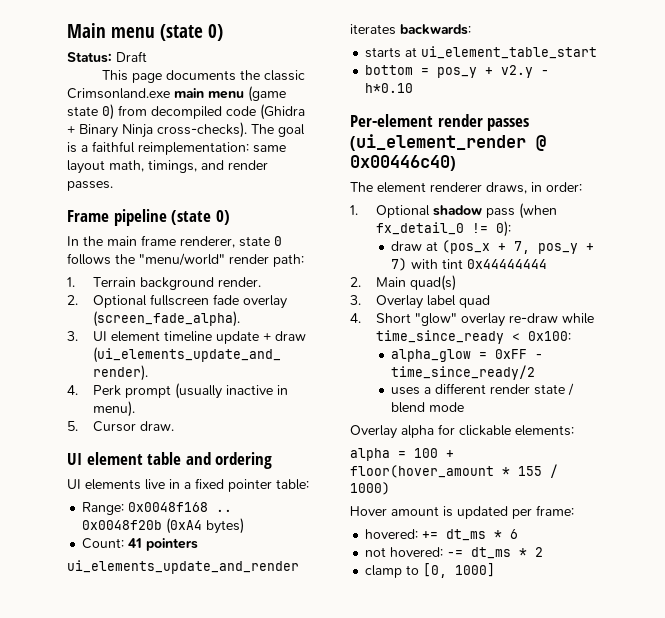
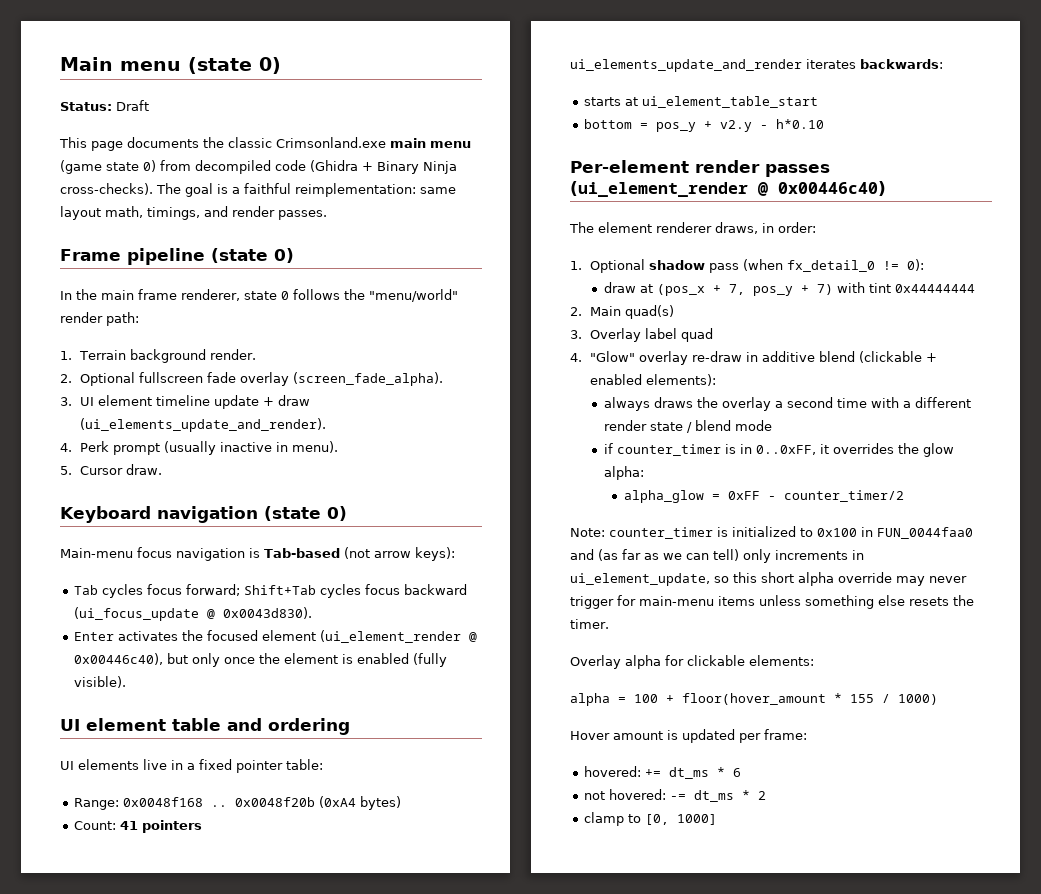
(174, 426) none -> [60,506,347,523] [60,547,455,561] [74,584,468,598] [74,607,313,621] [74,630,478,643] [74,653,448,667] [74,676,127,688] // Keyboard navigation (state 0) // Main-menu focus navigation is Tab-based (not arrow keys): // Tab cycles focus forward; Shift+Tab cycles focus backward (ui_focus_update @ 0x0043d830). // Enter activates the focused element (ui_element_render @ 0x00446c40), but only once the element is enabled (fully visible).
[375,313,594,327] [375,330,571,344] [391,349,544,362] [391,365,536,380] [391,387,421,395] Short "glow" overlay re-draw while time_since_ready < 0x100: // alpha_glow = 0xFF - time_since_ready/2 // uses -> [589,351,937,365] [589,374,716,386] [603,397,899,411] "Glow" overlay re-draw in additive blend (clickable + enabled elements): // always draws the overlay a second time with
(465, 407) none -> [603,443,954,457] [603,466,644,480] [623,490,904,503] [570,526,973,539] [570,549,864,563] [570,572,967,586] [570,595,974,609] [570,619,609,629] // if counter_timer is in 0..0xFF, it overrides the glow alpha: // alpha_glow = 0xFF - counter_timer/2 // Note: counter_timer is initialized to 0x100 in FUN_0044faa0 and (as far as we can tell) only increments in ui_element_update, so this short alpha override may never trigger for main-menu items unless something else resets the timer.

